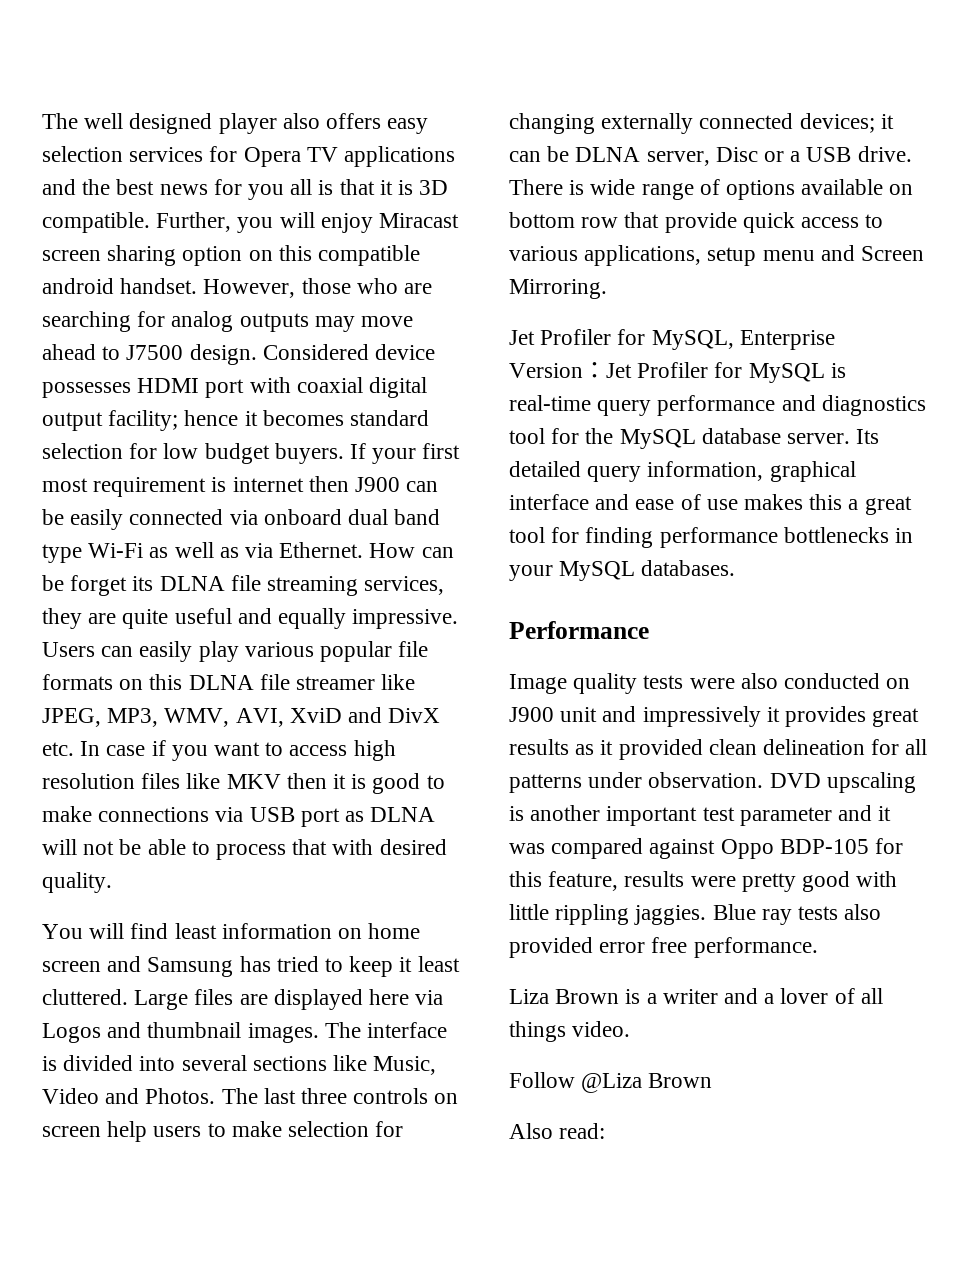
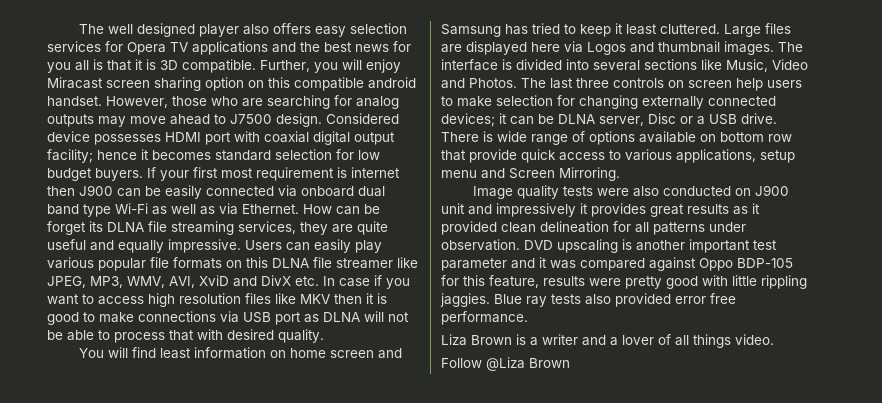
[509,329,835,350] [509,362,846,383] [509,395,926,416] [509,428,880,449] [509,461,856,482] [509,494,912,515] [509,527,914,548] [509,560,736,581] [509,621,649,639] // Jet Profiler for MySQL, Enterprise Version：Jet Profiler for MySQL is real-time query performance and diagnostics tool for the MySQL database server. Its detailed query information, graphical interface and ease of use makes this a great tool for finding performance bottlenecks in your MySQL databases. // Performance -> (620, 174) none
[509,1123,606,1139] // Also read: -> (570, 363) none

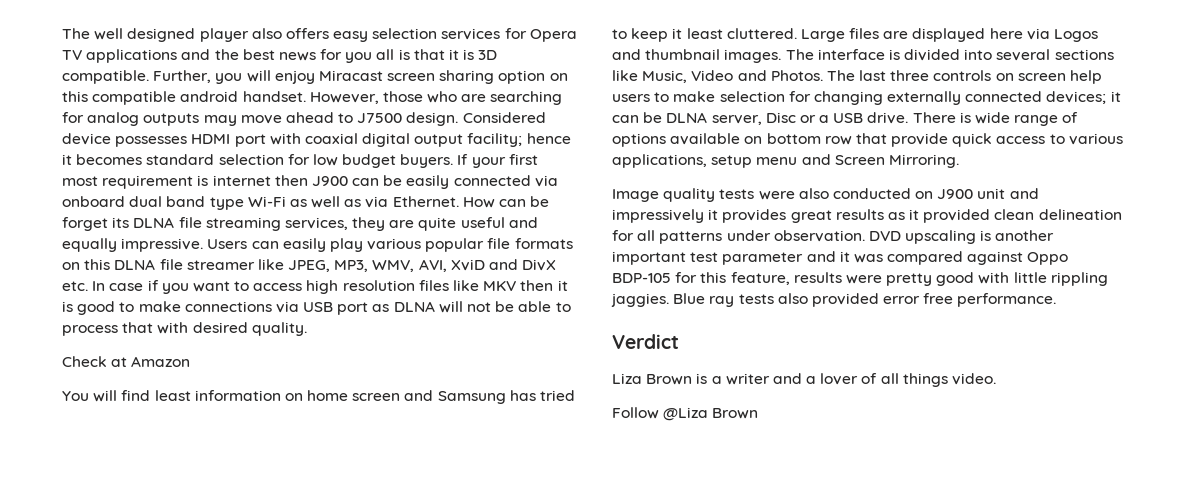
(324, 336) none -> [62,356,191,367] // Check at Amazon
(528, 318) none -> [612,334,679,349] // Verdict

